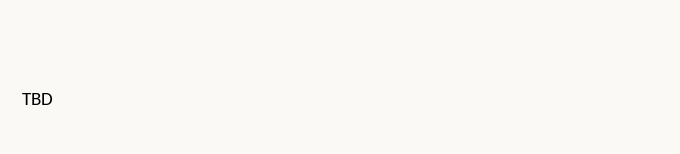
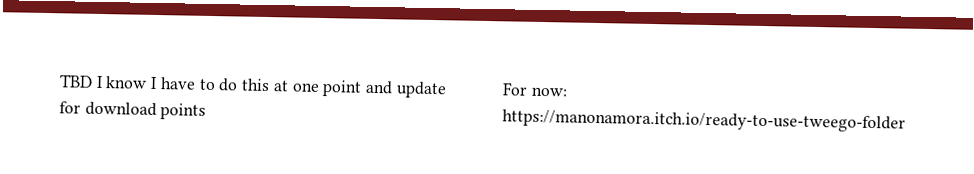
(53, 99) none -> [95,75,447,99] [59,101,207,120] [502,82,568,97] [502,109,906,133] I know I have to do this at one point and update for download points // For now: https://manonamora.itch.io/ready-to-use-tweego-folder

